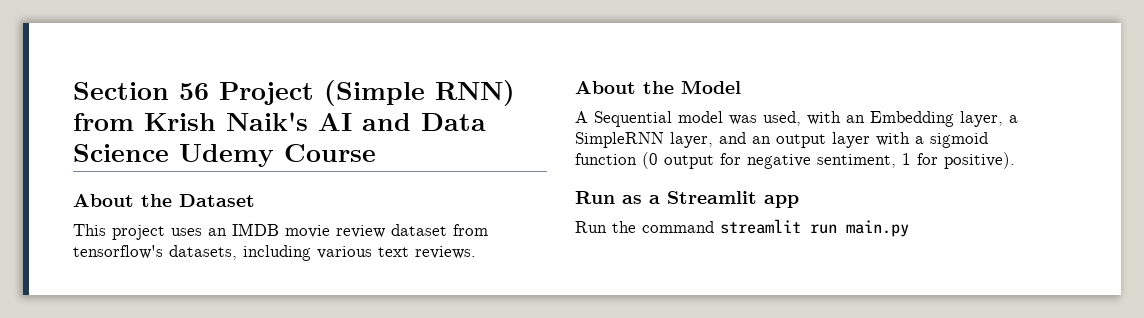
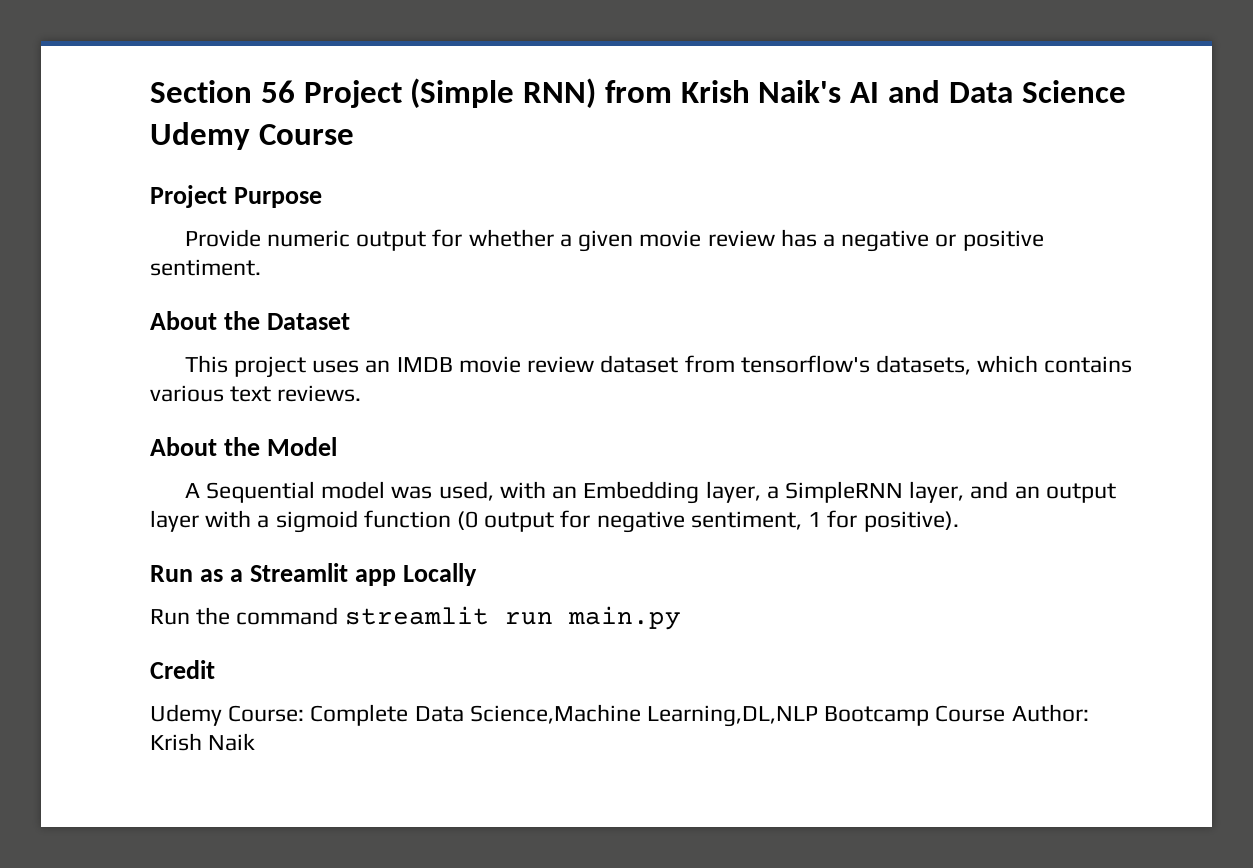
(376, 153) none -> [150,185,323,208] [184,229,1044,252] [150,259,261,276] // Project Purpose // Provide numeric output for whether a given movie review has a negative or positive sentiment.
[243,245,311,261] including -> [977,355,1133,373] which contains
(799, 201) none -> [403,563,478,586] Locally
(909, 228) none -> [150,660,215,679] [150,704,1089,727] [150,733,256,751] // Credit // Udemy Course: Complete Data Science,Machine Learning,DL,NLP Bootcamp Course Author: Krish Naik

